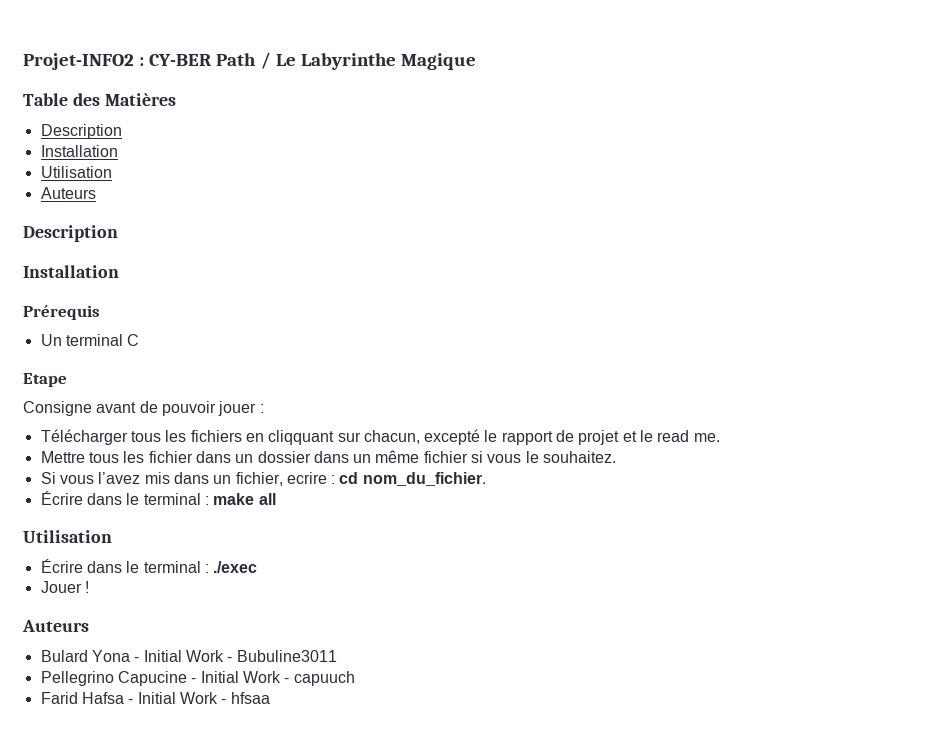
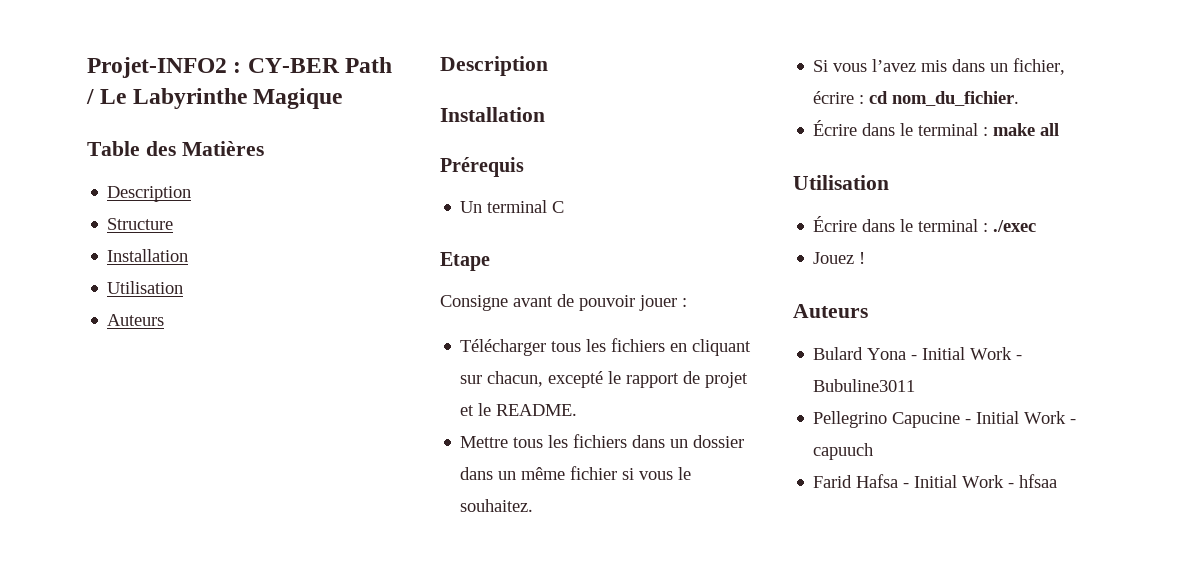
(122, 131) none -> [107,218,174,230] // Structure
[268,430,335,445] cliqquant -> [692,339,752,356] cliquant
[657,430,720,442] read me. -> [496,404,578,416] README.
[148,451,193,463] fichier -> [573,434,628,448] fichiers
[286,472,327,484] ecrire -> [813,91,855,104] écrire
[40,581,82,593] Jouer -> [813,252,855,264] Jouez

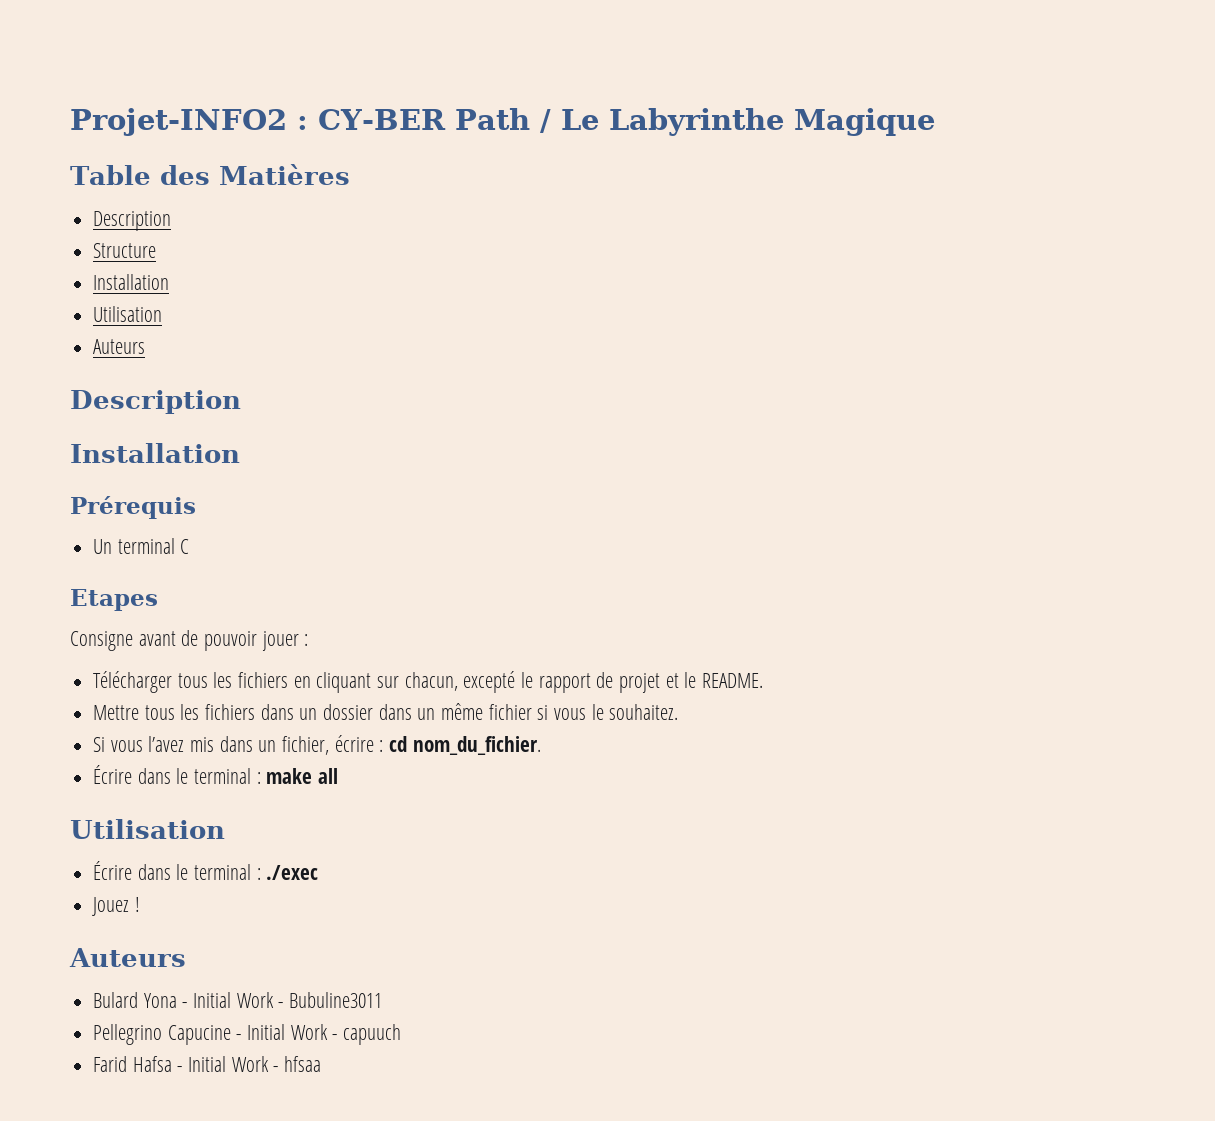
[440,252,490,271] Etape -> [70,589,158,611] Etapes

